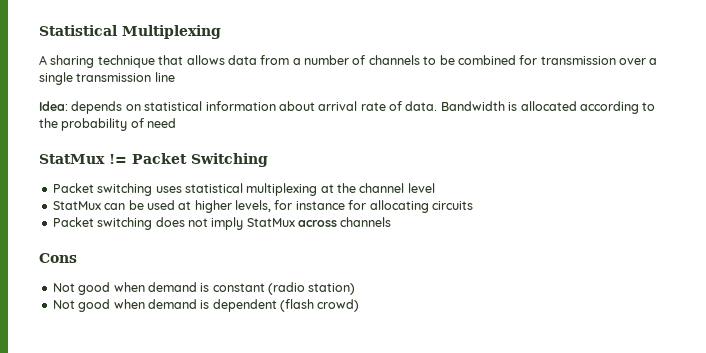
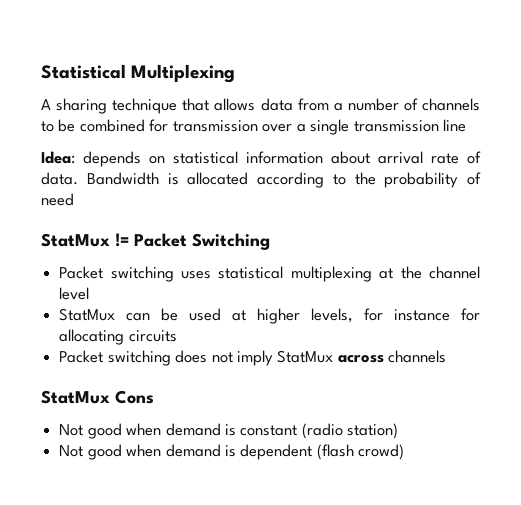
(392, 222) none -> [41,390,110,404] StatMux

